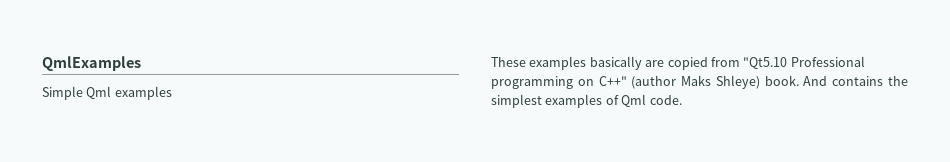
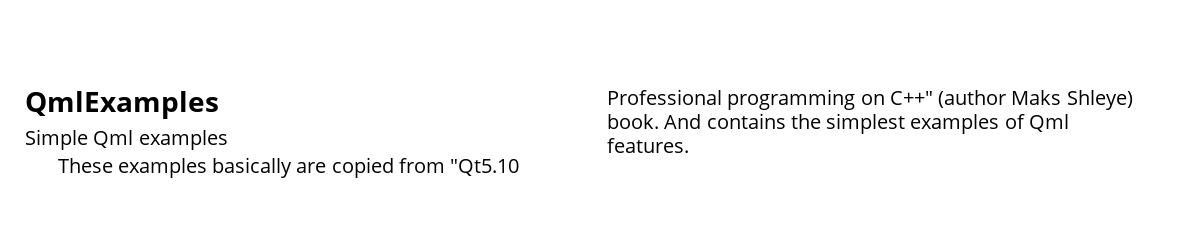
[649,95,682,105] code. -> [607,138,689,153] features.

